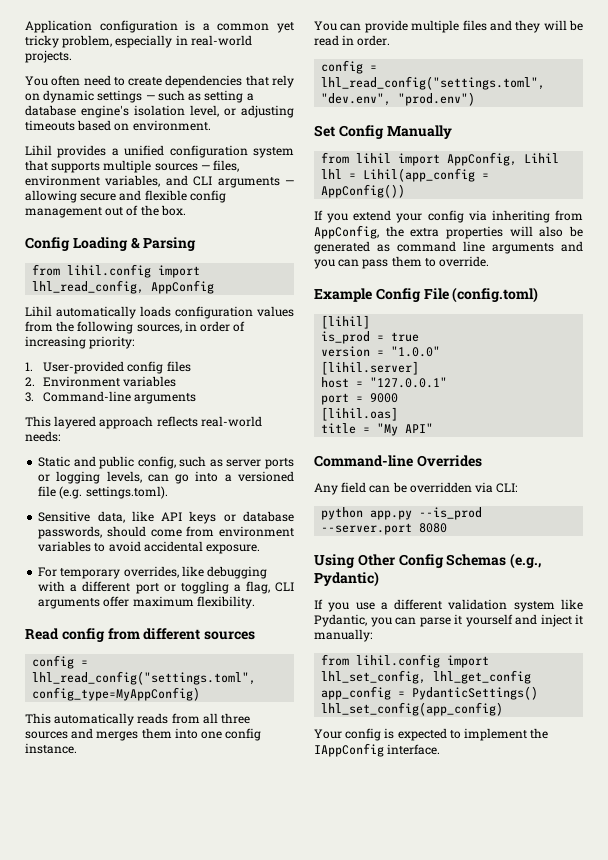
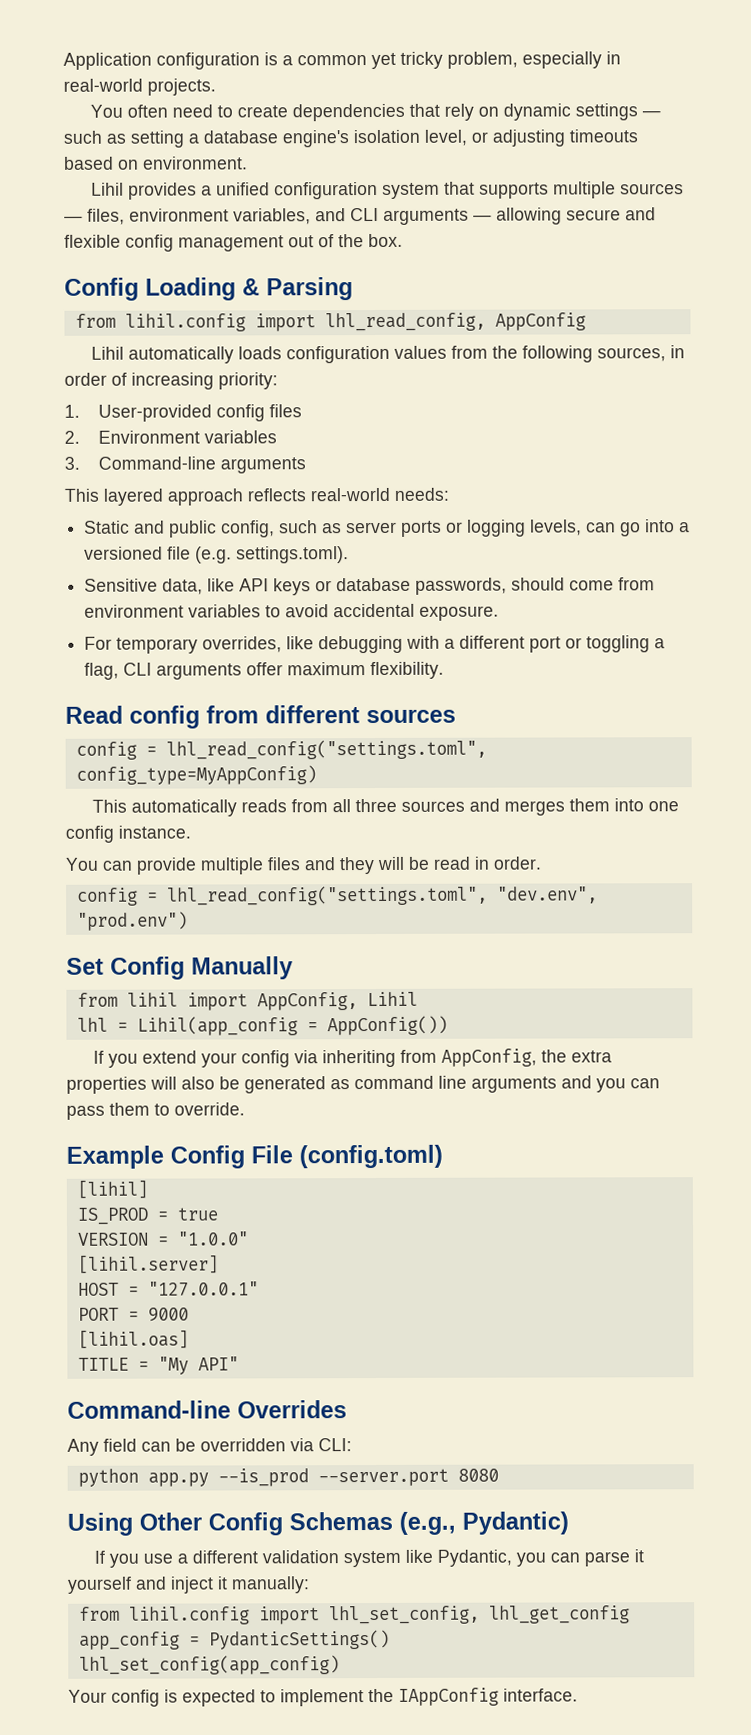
[321,331,371,344] is_prod -> [76,1207,148,1225] IS_PROD
[321,346,371,357] version -> [77,1232,149,1246] VERSION
[321,377,350,388] host -> [77,1282,119,1296] HOST
[321,393,350,405] port -> [77,1307,119,1321] PORT
[321,423,357,434] title -> [77,1357,129,1371] TITLE

